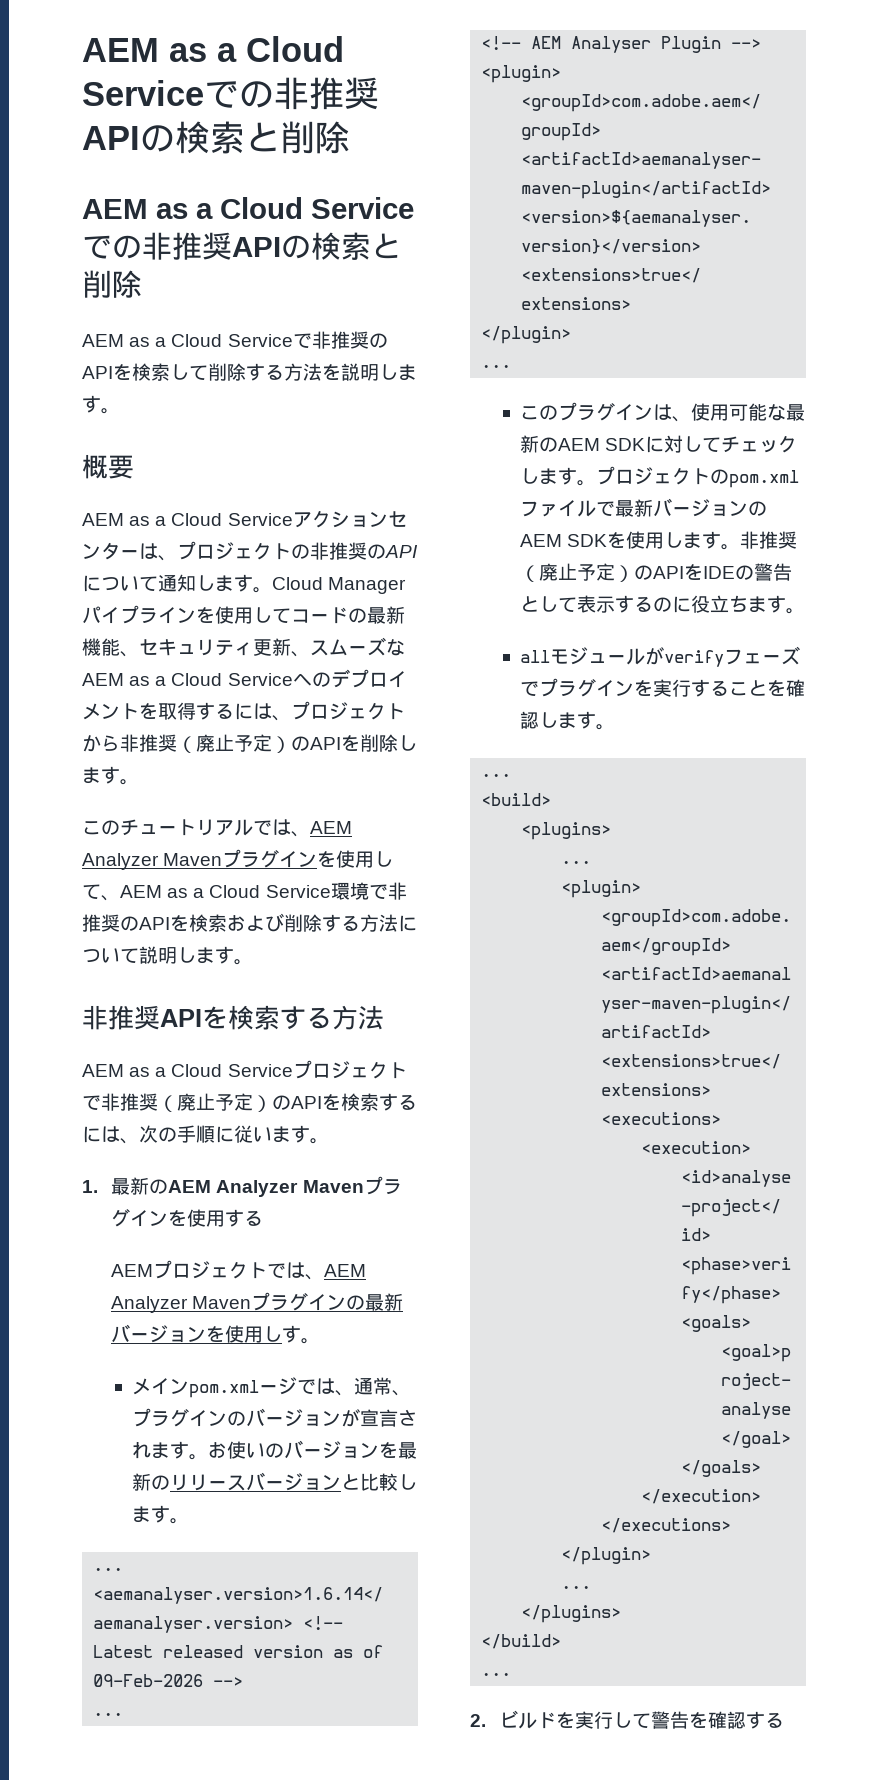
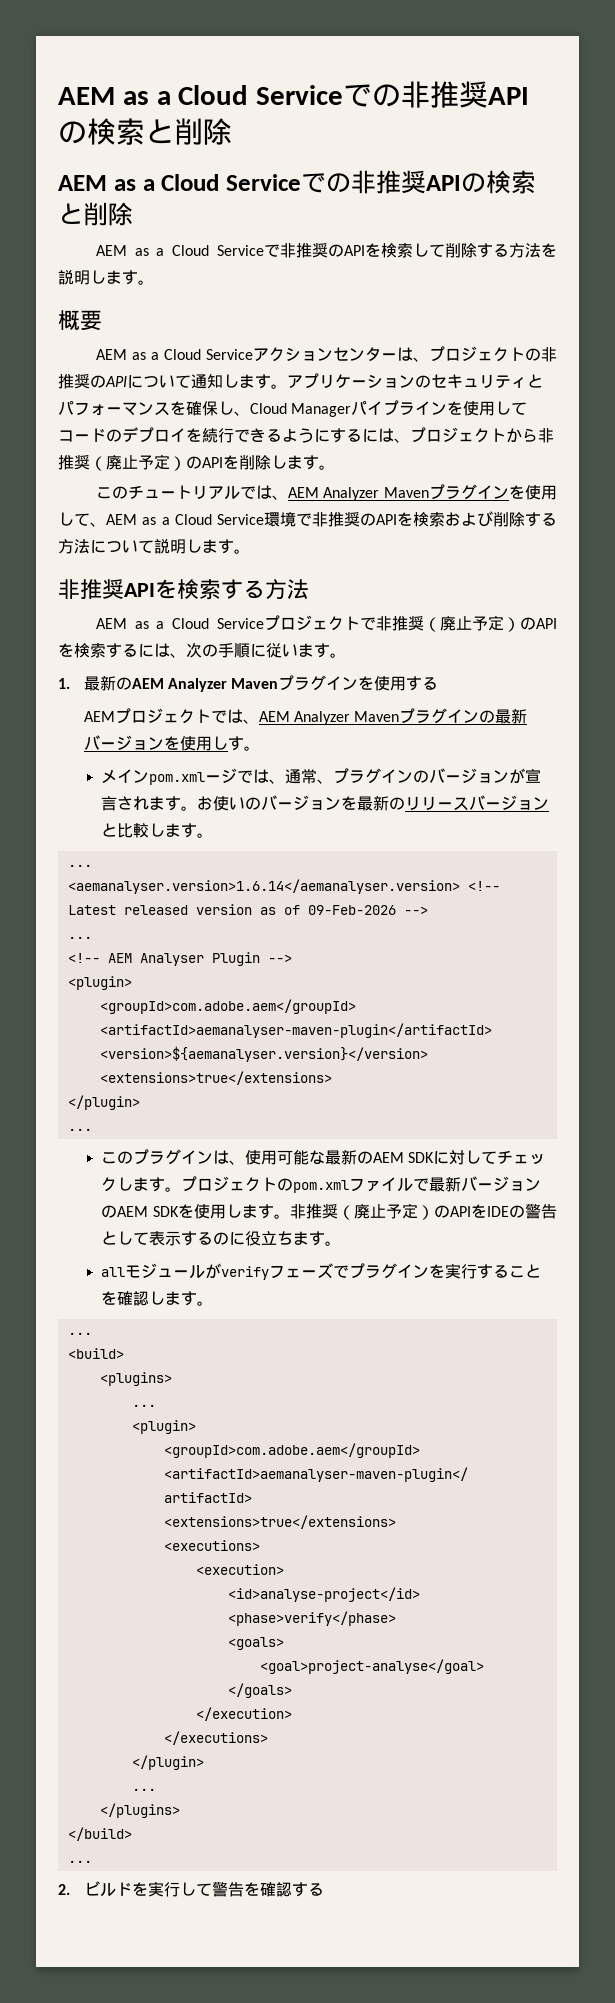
(272, 590) none -> [287,373,543,389] [58,401,250,416] アプリケーションのセキュリティとパフォーマンスを確保し、
[367,606,405,624] [82,637,405,657] [82,669,407,688] [82,702,196,720] 最新機能、セキュリティ更新、スムーズなAEM as a Cloud Serviceへのデプロイメントを取得 -> [122,427,330,443] デプロイを続行できるように

